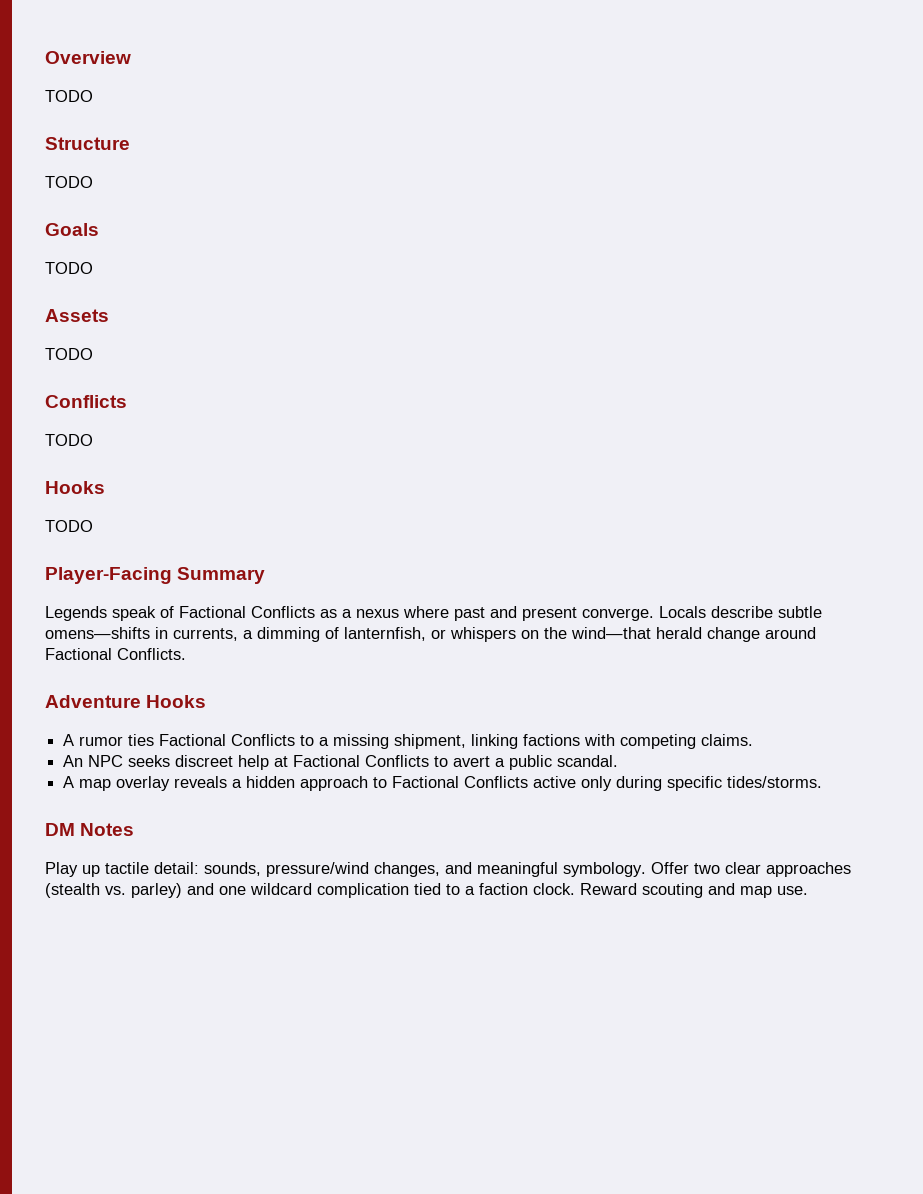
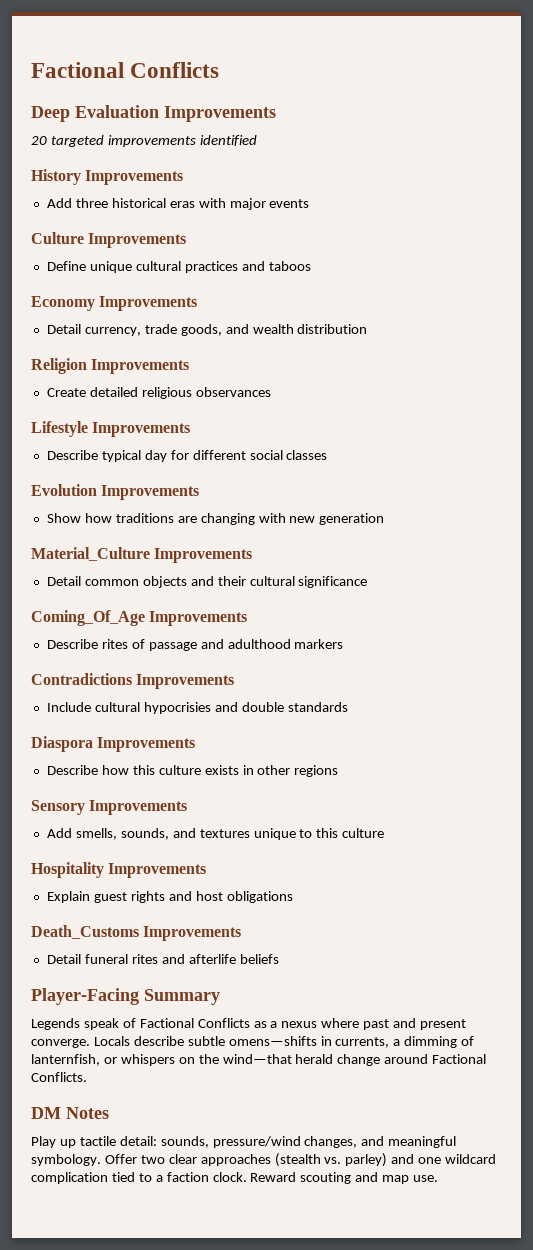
[45,51,131,64] [45,90,93,102] [45,137,130,150] [45,176,93,188] [45,223,99,236] [45,262,93,274] [45,309,109,322] [45,348,93,360] [45,395,127,408] [45,434,93,446] [45,481,105,494] [45,520,93,532] Overview // TODO // Structure // TODO // Goals // TODO // Assets // TODO // Conflicts // TODO // Hooks // TODO -> [31,62,220,78] [31,105,276,122] [31,135,257,147] [31,169,184,185] [46,198,310,210] [31,232,187,248] [46,261,311,273] [31,296,198,311] [46,324,368,336] [31,358,190,374] [46,387,271,399] [31,421,191,437] [46,450,328,462] [31,484,200,500] [46,513,385,525] [31,547,253,563] [46,576,368,588] [31,610,248,626] [46,639,344,651] [31,673,235,689] [46,702,348,714] [31,736,196,752] [46,765,339,777] [31,800,188,815] [46,828,385,840] [31,862,207,878] [46,891,293,903] [31,925,242,941] [46,954,279,964] Factional Conflicts // Deep Evaluation Improvements // 20 targeted improvements identified // History Improvements // Add three historical eras with major events // Culture Improvements // Define unique cultural practices and taboos // Economy Improvements // Detail currency, trade goods, and wealth distribution // Religion Improvements // Create detailed religious observances // Lifestyle Improvements // Describe typical day for different social classes // Evolution Improvements // Show how traditions are changing with new generation // Material_Culture Improvements // Detail common objects and their cultural significance // Coming_Of_Age Improvements // Describe rites of passage and adulthood markers // Contradictions Improvements // Include cultural hypocrisies and double standards // Diaspora Improvements // Describe how this culture exists in other regions // Sensory Improvements // Add smells, sounds, and textures unique to this culture // Hospitality Improvements // Explain guest rights and host obligations // Death_Customs Improvements // Detail funeral rites and afterlife beliefs
[45,695,207,708] [63,734,754,749] [63,755,619,770] [63,776,823,791] // Adventure Hooks // A rumor ties Factional Conflicts to a missing shipment, linking factions with competing claims. // An NPC seeks discreet help at Factional Conflicts to avert a public scandal. // A map overlay reveals a hidden approach to Factional Conflicts active only during specific tides/storms. -> (87, 1077) none

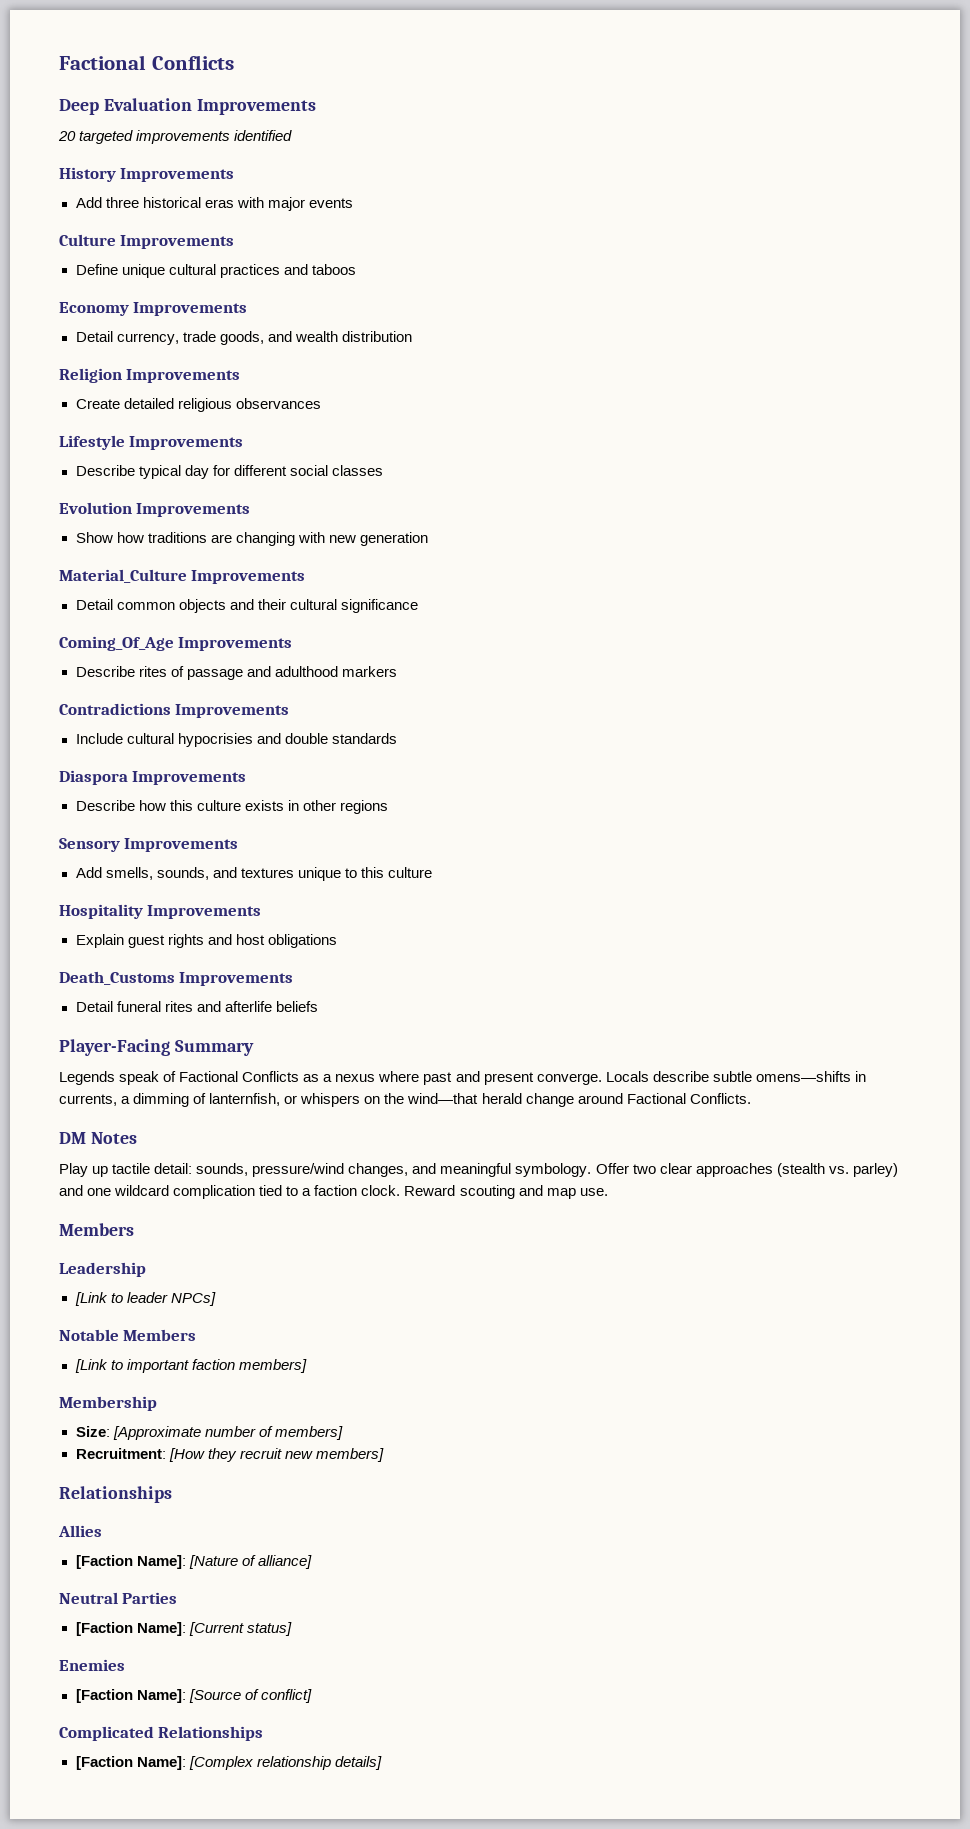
(439, 1178) none -> [59,1223,134,1236] [59,1262,146,1277] [74,1292,216,1306] [59,1329,197,1341] [74,1359,307,1373] [59,1396,157,1411] [75,1426,343,1440] [75,1448,384,1462] [59,1486,172,1503] [58,1525,102,1537] [75,1555,312,1569] [59,1592,178,1604] [75,1622,292,1636] [59,1659,125,1671] [75,1689,312,1703] [59,1726,264,1741] [75,1756,382,1770] // Members // Leadership // [Link to leader NPCs] // Notable Members // [Link to important faction members] // Membership // Size: [Approximate number of members] // Recruitment: [How they recruit new members] // Relationships // Allies // [Faction Name]: [Nature of alliance] // Neutral Parties // [Faction Name]: [Current status] // Enemies // [Faction Name]: [Source of conflict] // Complicated Relationships // [Faction Name]: [Complex relationship details]

